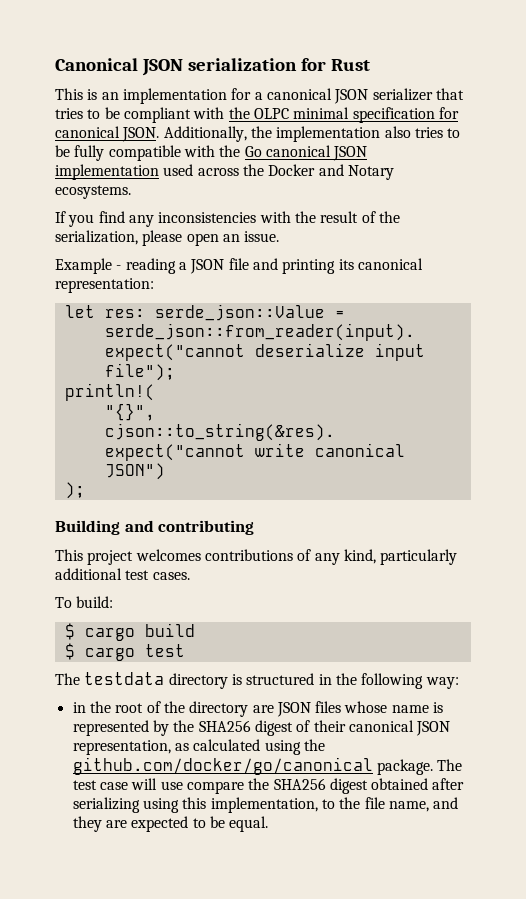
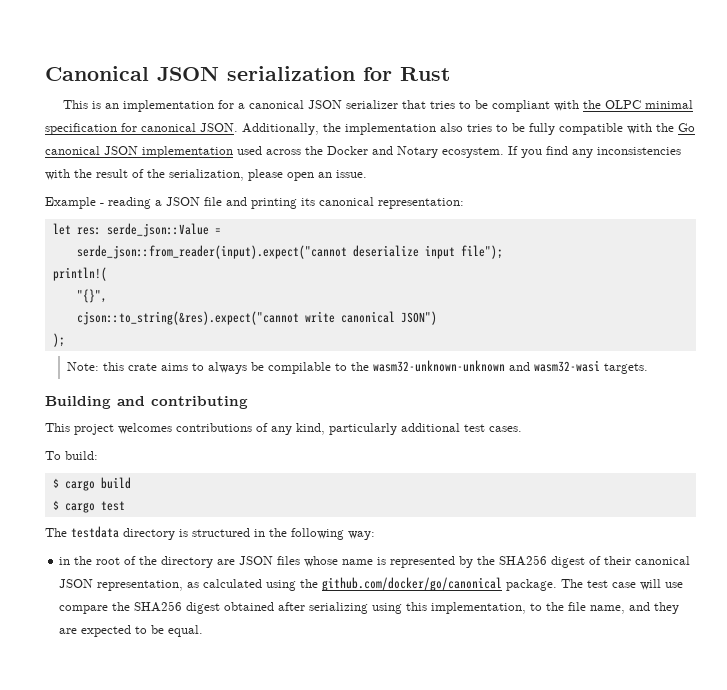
[55,185,131,199] ecosystems. // -> [442,147,504,158] ecosystem.
(85, 490) none -> [67,360,649,374] // Note: this crate aims to always be compilable to the wasm32-unknown-unknown and wasm32-wasi targets.

